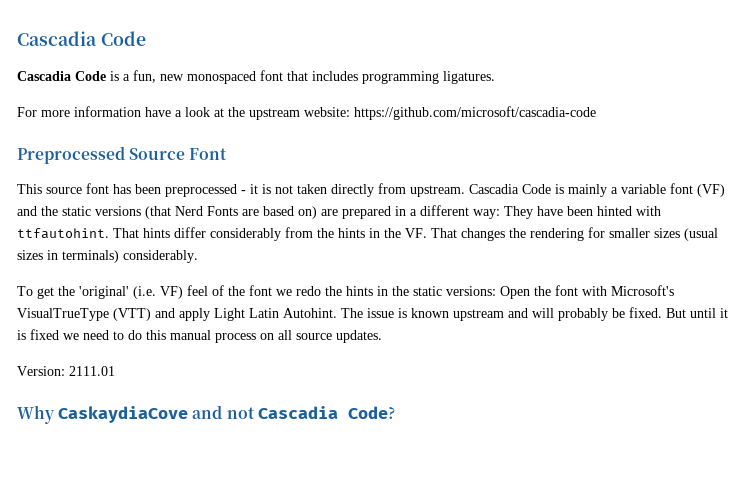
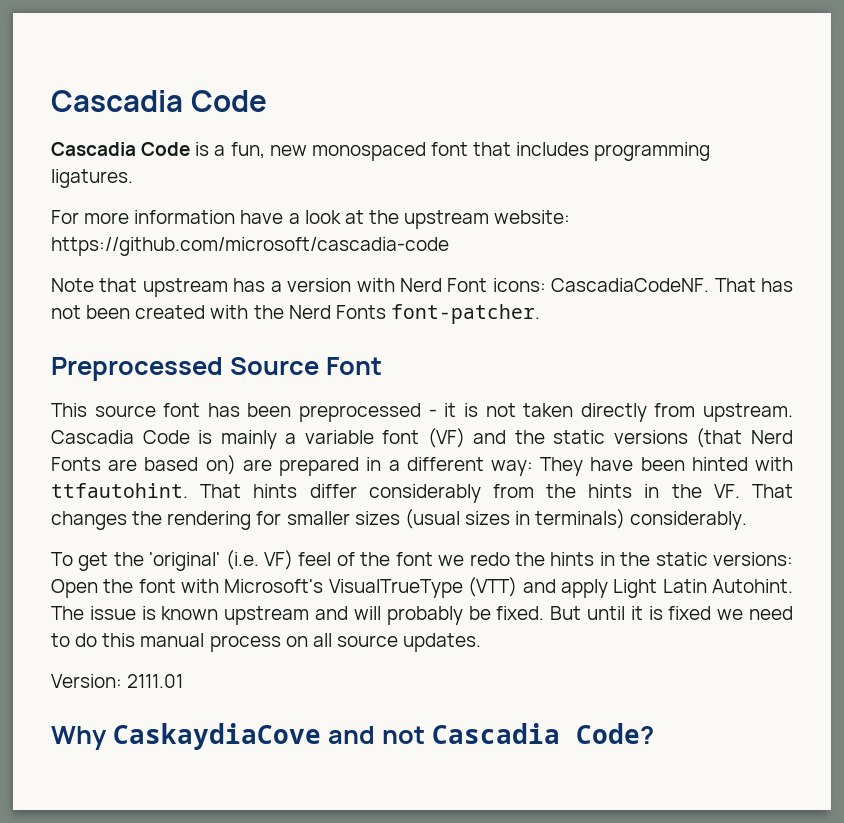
(596, 113) none -> [51,278,793,297] [51,304,540,324] // Note that upstream has a version with Nerd Font icons: CascadiaCodeNF. That has not been created with the Nerd Fonts font-patcher.

